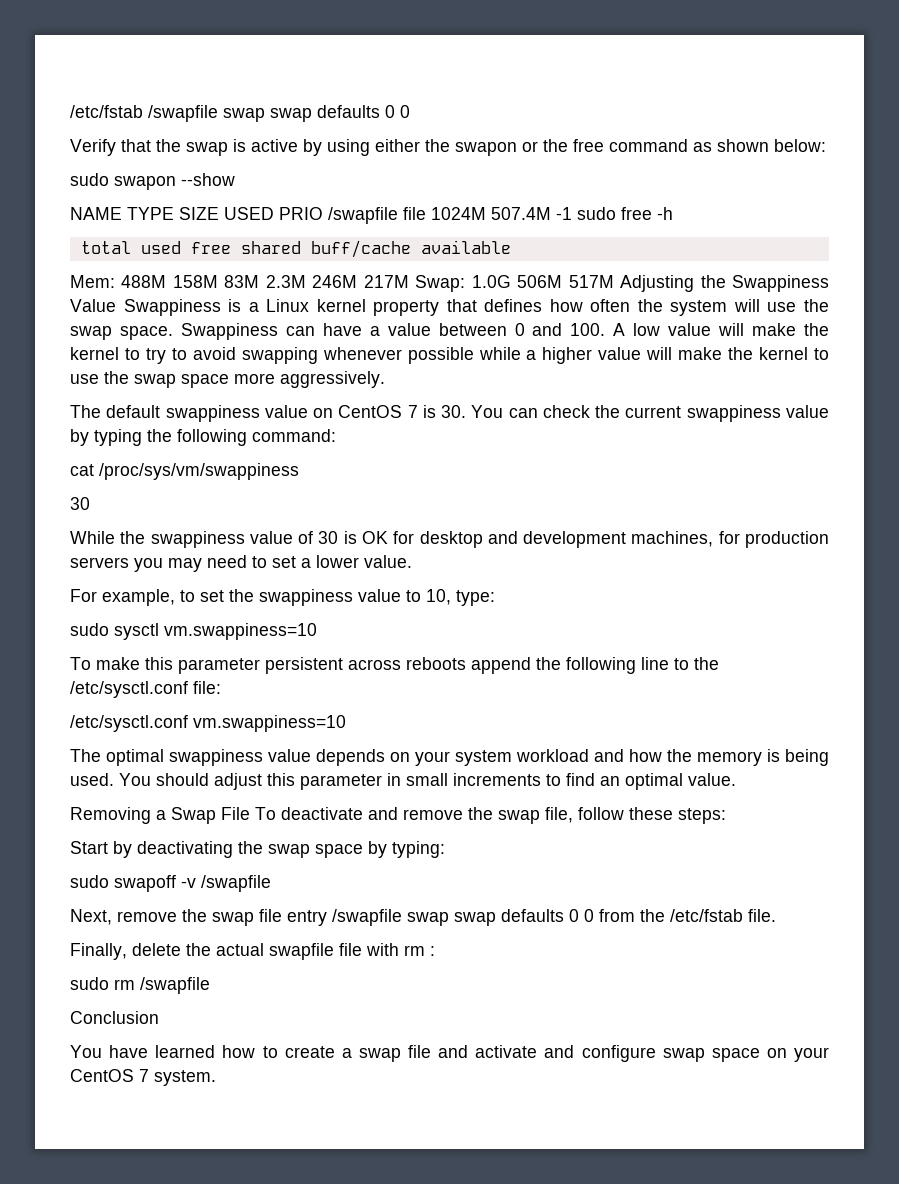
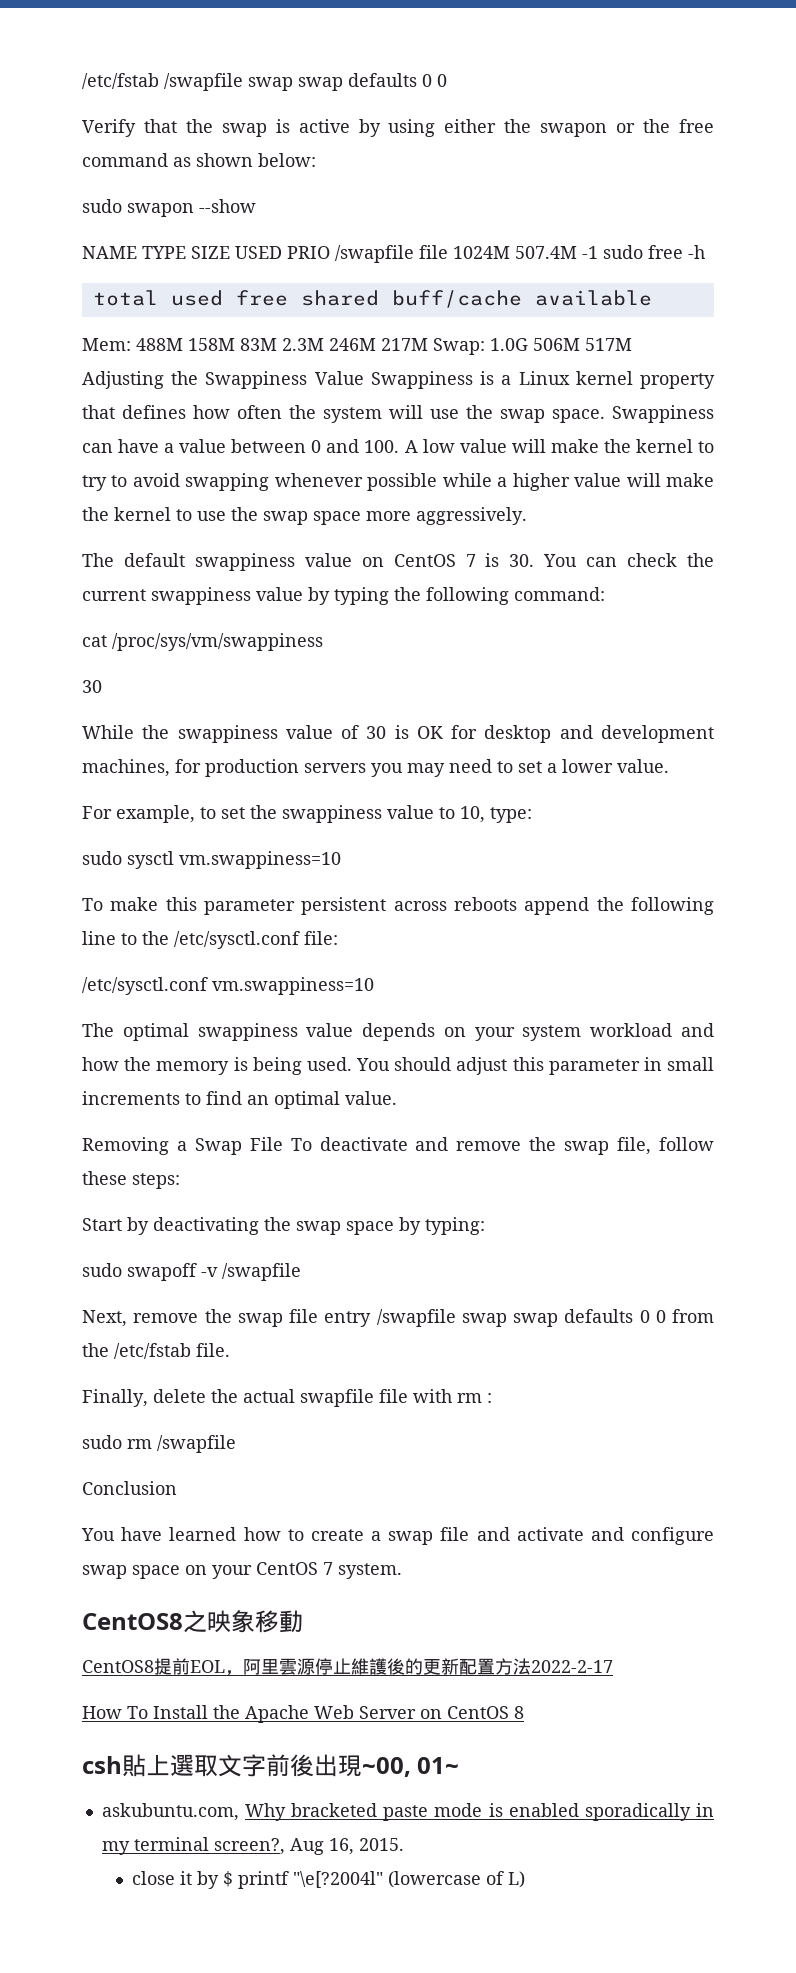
(216, 1078) none -> [82,1610,303,1633] [82,1658,613,1676] [82,1705,524,1723] [82,1754,460,1777] [101,1803,714,1821] [101,1837,404,1855] [132,1871,526,1889] // CentOS8之映象移動 // CentOS8提前EOL，阿里雲源停止維護後的更新配置方法2022-2-17 // How To Install the Apache Web Server on CentOS 8 // csh貼上選取文字前後出現~00, 01~ // askubuntu.com, Why bracketed paste mode is enabled sporadically in my terminal screen?, Aug 16, 2015. // close it by $ printf "\e[?2004l" (lowercase of L)

